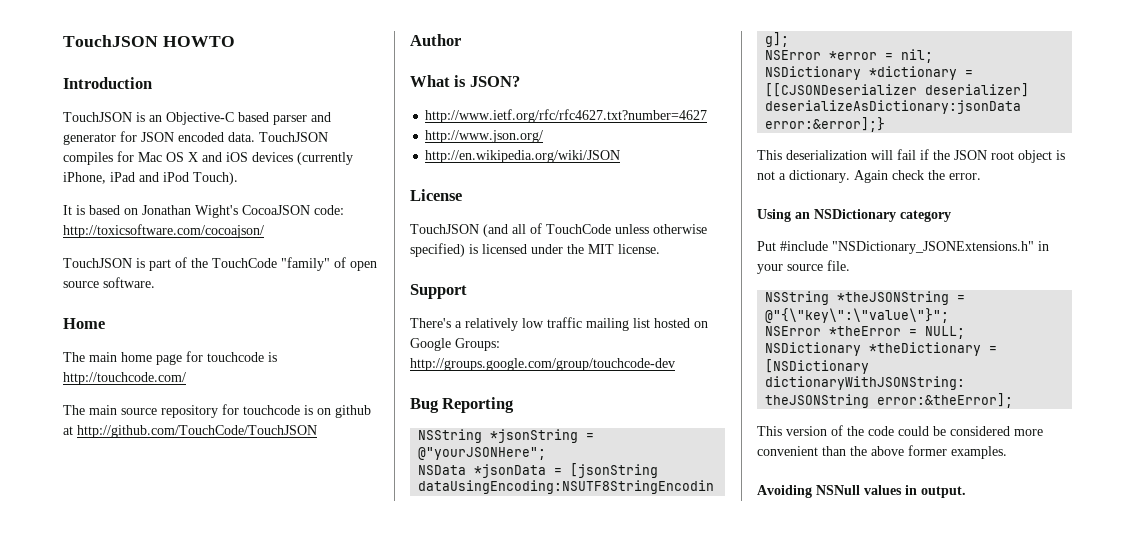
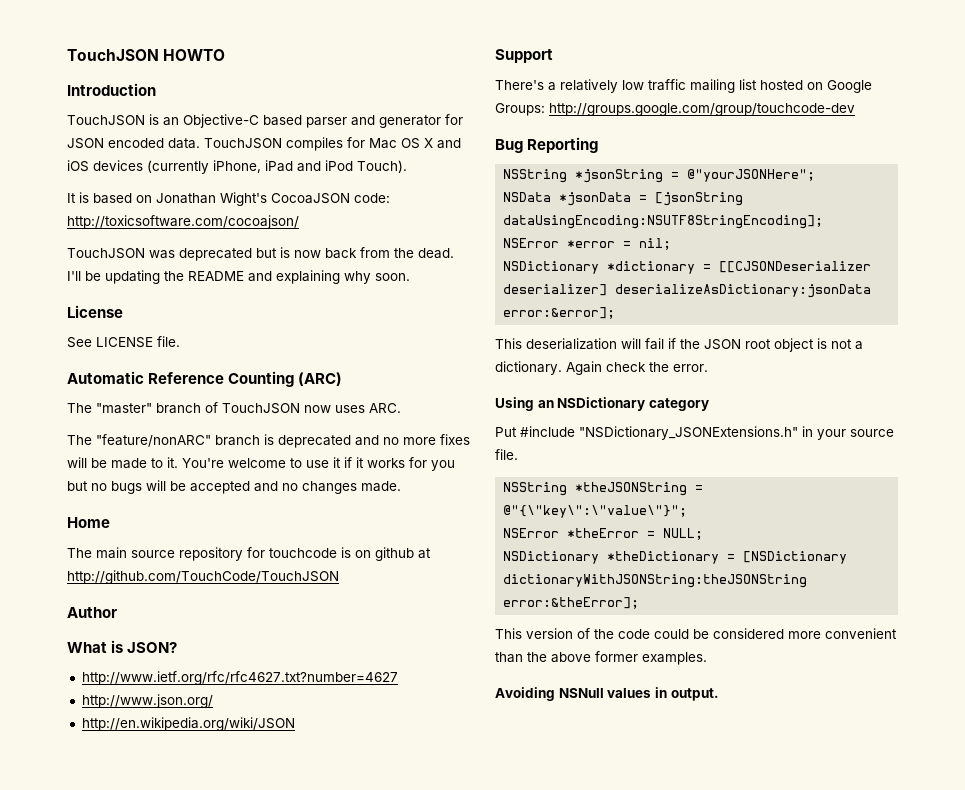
[136,257,377,271] [63,277,155,288] [63,318,105,329] [63,351,277,365] [63,372,186,385] is part of the TouchCode "family" of open source software. // Home // The main home page for touchcode is http://touchcode.com/ -> [149,247,454,261] [67,270,410,284] [67,305,123,318] [67,336,180,348] [67,371,343,387] [67,402,401,414] [67,434,470,448] [67,457,455,471] [67,480,401,494] [67,517,110,528] was deprecated but is now back from the dead. I'll be updating the README and explaining why soon. // License // See LICENSE file. // Automatic Reference Counting (ARC) // The "master" branch of TouchJSON now uses ARC. // The "feature/nonARC" branch is deprecated and no more fixes will be made to it. You're welcome to use it if it works for you but no bugs will be accepted and no changes made. // Home
[410,189,462,201] [410,223,707,237] [410,243,660,257] // License // TouchJSON (and all of TouchCode unless otherwise specified) is licensed under the MIT license. -> (295, 724) none
[765,117,886,132] error:&error];} -> [503,307,616,319] error:&error];

